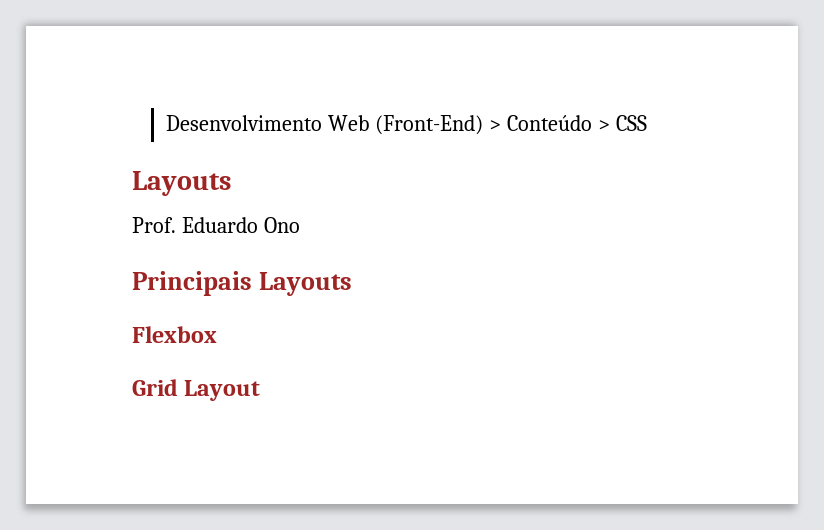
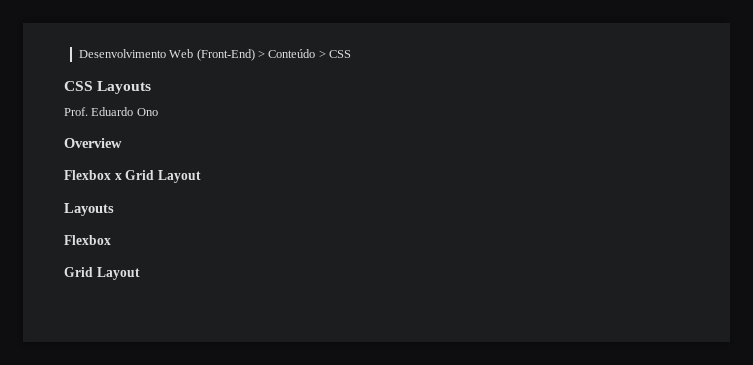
(648, 123) none -> [64,81,93,91] CSS
[132,271,252,296] Principais -> [64,138,122,148] [64,170,201,183] Overview // Flexbox x Grid Layout //

